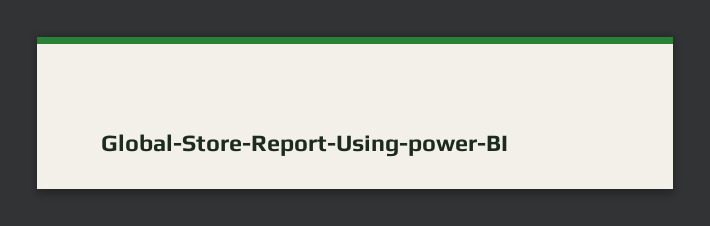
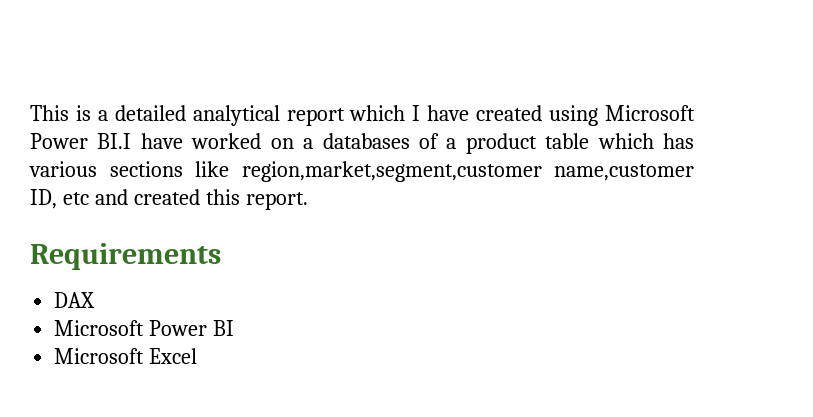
[101,134,508,157] Global-Store-Report-Using-power-BI -> [30,105,695,126] [30,133,694,154] [29,161,694,182] [30,189,308,210] [30,243,221,270] [54,292,96,308] [54,320,235,336] [54,348,198,364] This is a detailed analytical report which I have created using Microsoft Power BI.I have worked on a databases of a product table which has various sections like region,market,segment,customer name,customer ID, etc and created this report. // Requirements // DAX // Microsoft Power BI // Microsoft Excel

